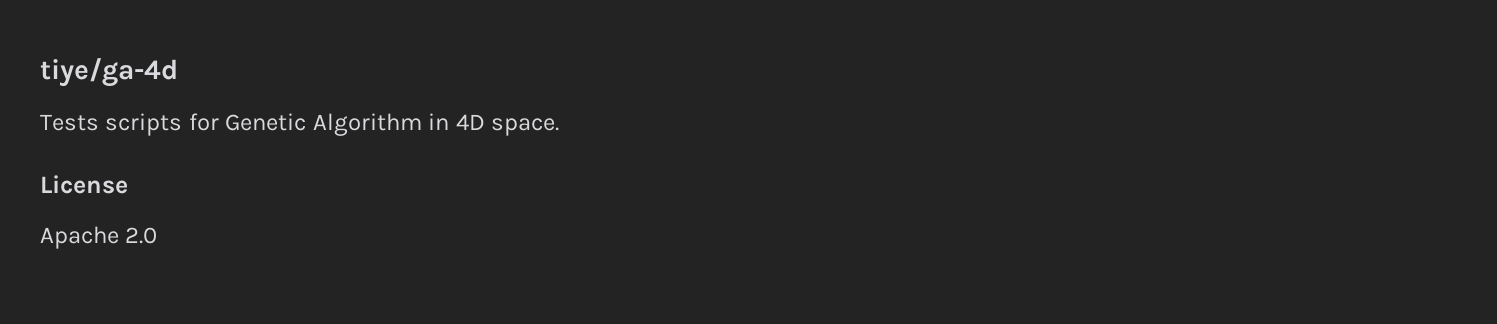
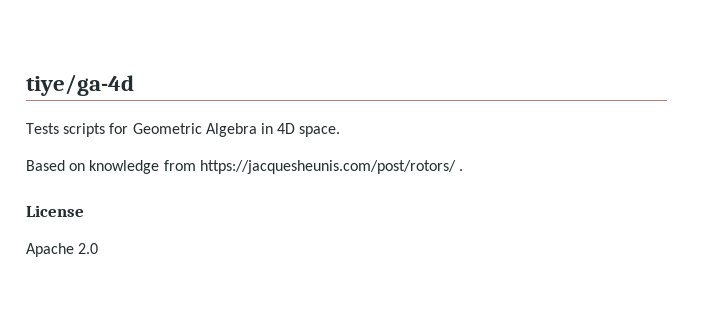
[225,113,422,136] Genetic Algorithm -> [132,123,257,137] Geometric Algebra
(560, 127) none -> [26,160,463,174] // Based on knowledge from https://jacquesheunis.com/post/rotors/ .

